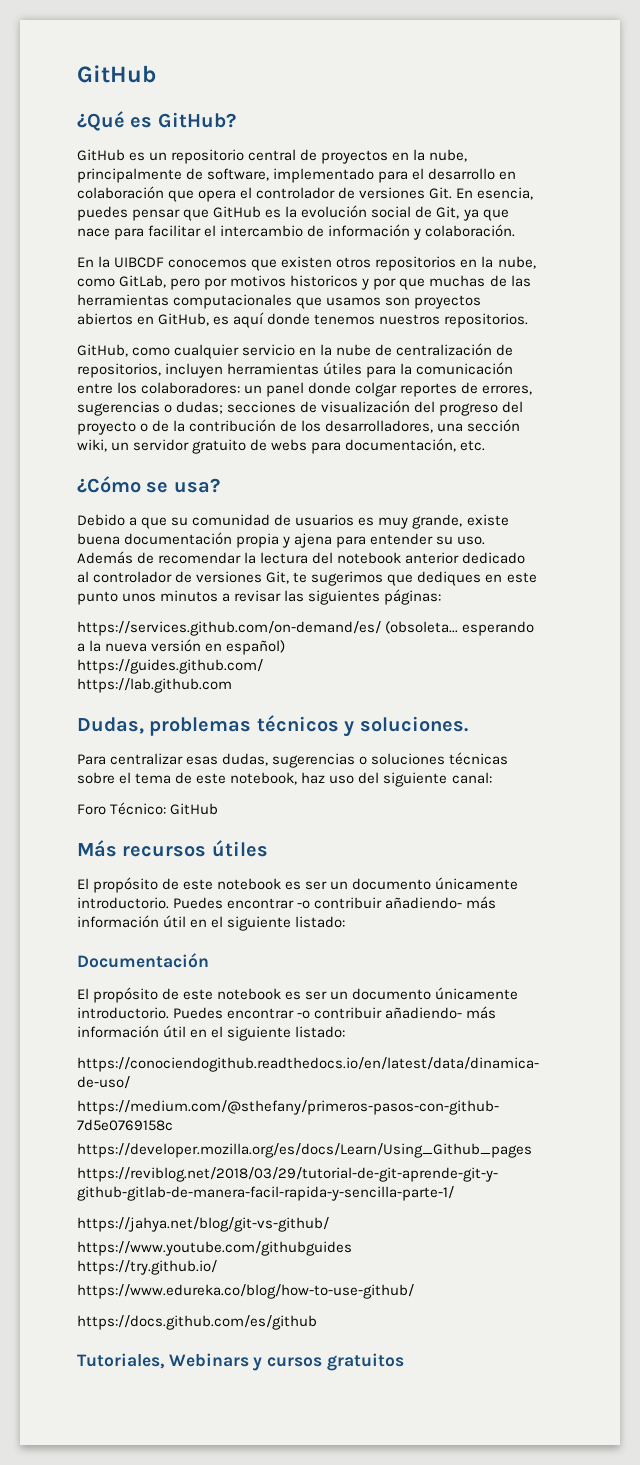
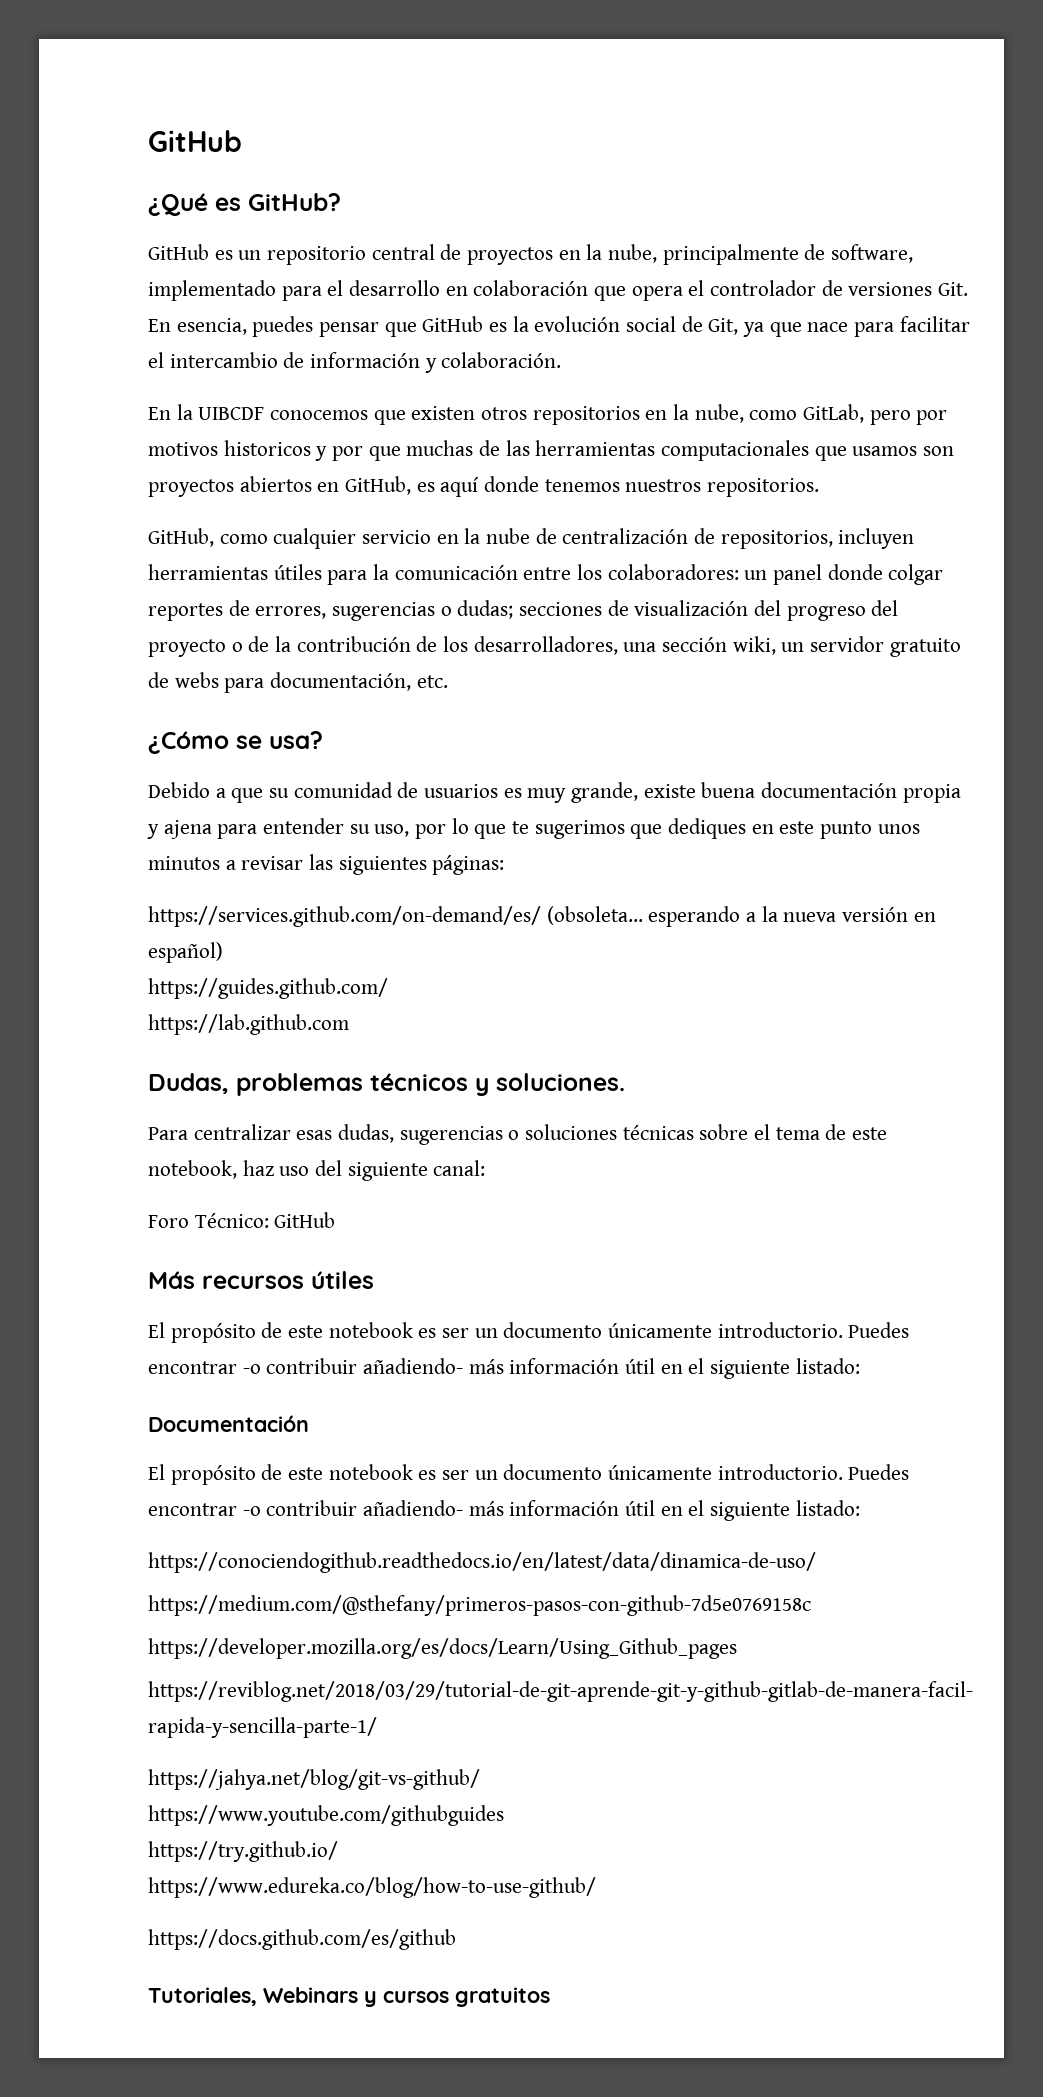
[457,536,486,545] [77,551,526,564] [77,571,290,584] uso. Además de recomendar la lectura del notebook anterior dedicado al controlador de versiones Git, -> [374,818,507,839] uso, por lo que

